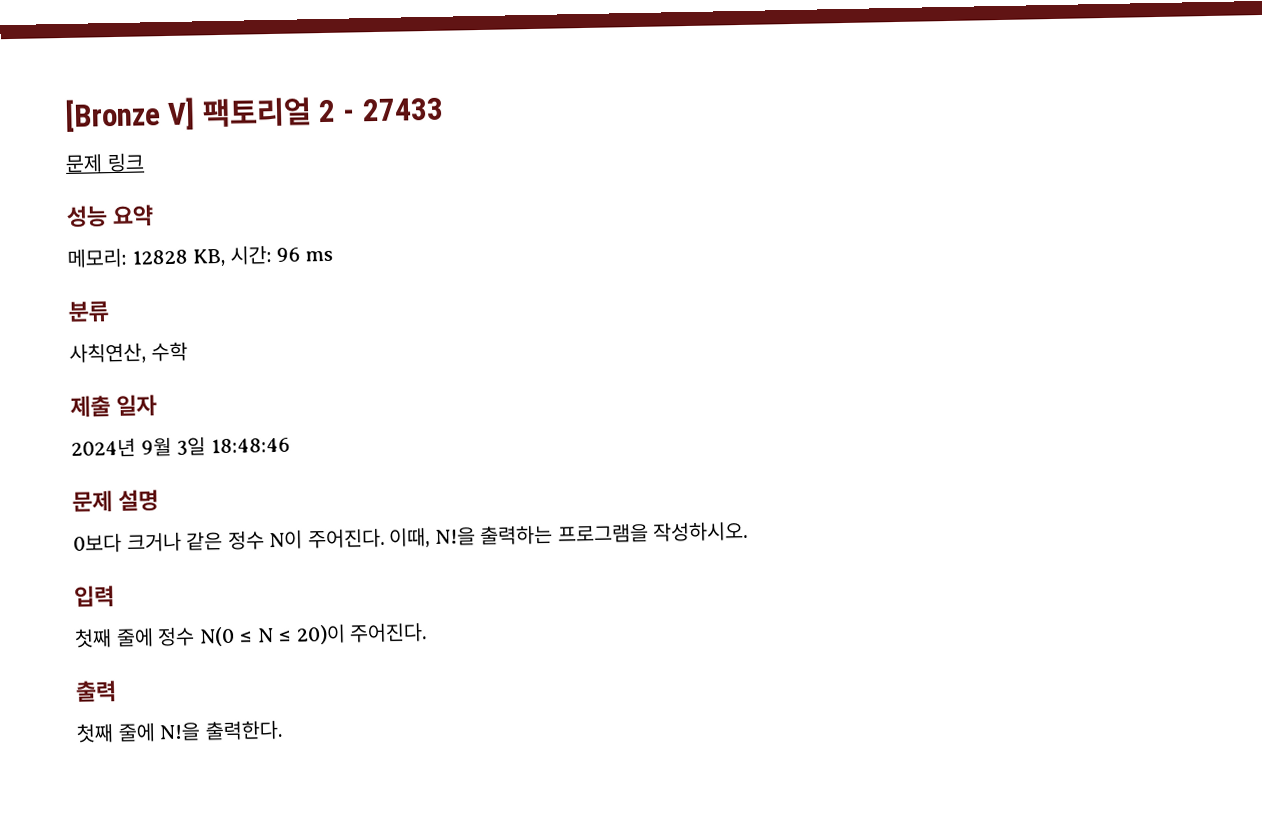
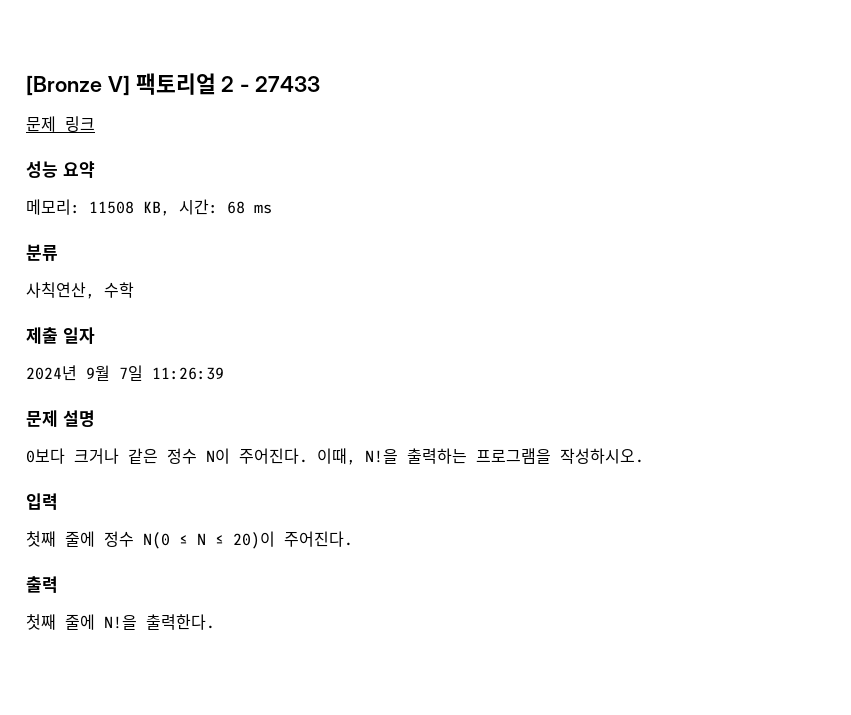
[131,249,188,265] 12828 -> [89,201,134,214] 11508
[276,247,301,262] 96 -> [227,201,245,214] 68
[176,436,290,456] 3일 18:48:46 -> [119,365,224,381] 7일 11:26:39

